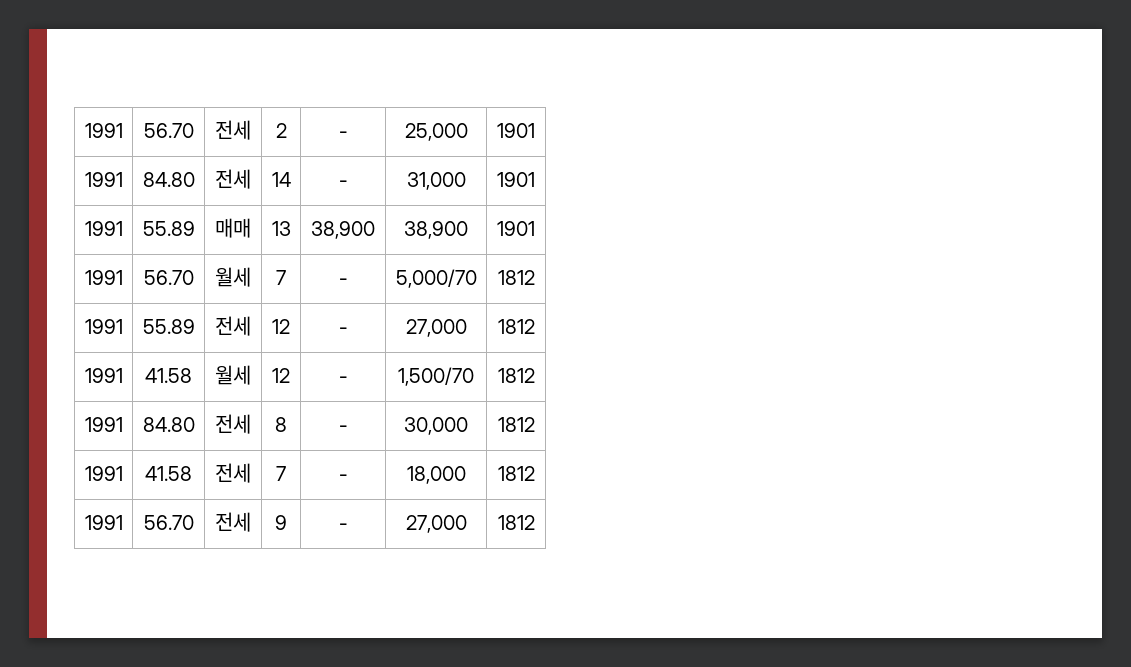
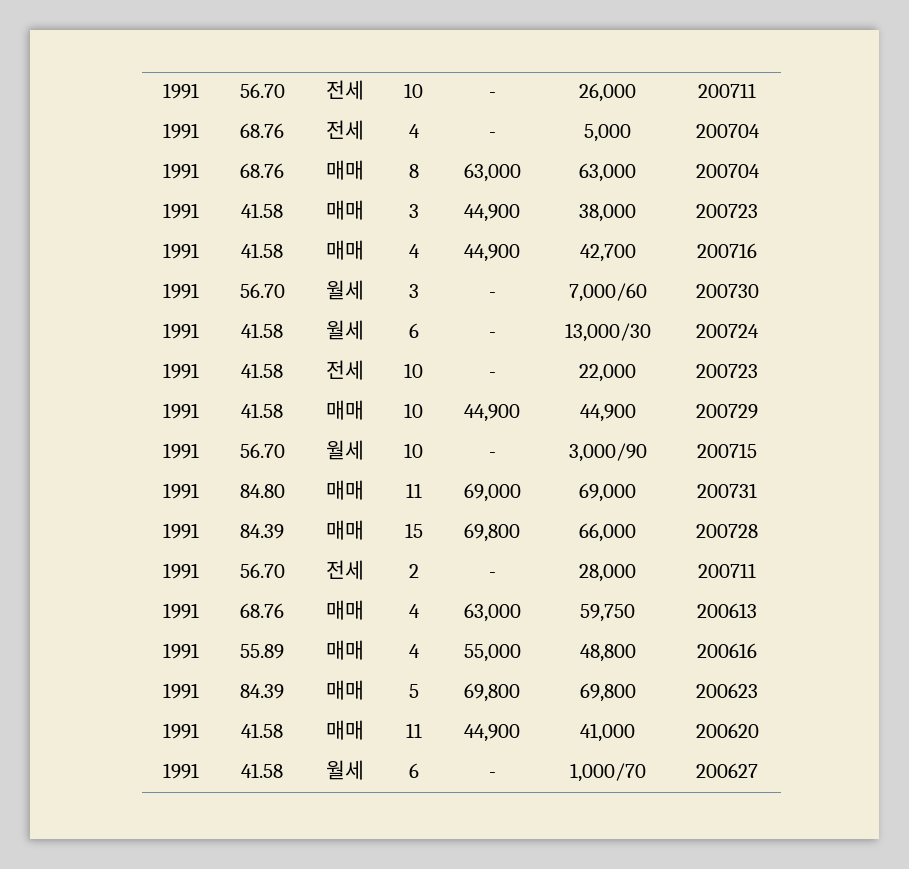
[84,123,123,138] [143,123,194,138] [215,120,251,140] 1991 | 56.70 | 전세 -> [162,83,199,99] [239,83,285,98] [326,80,364,100] [404,83,423,98] [488,92,496,98] [579,83,636,102] [698,83,756,98] [162,123,199,139] [240,123,284,138] [326,120,364,140] [408,124,420,138] [488,132,496,138] [584,124,631,142] [695,124,760,138] [162,163,199,179] [240,163,284,178] [326,160,364,180] [408,164,419,178] [463,163,521,182] [579,163,636,182] [695,164,760,178] [162,203,199,219] [241,203,283,218] [326,200,364,220] [408,204,419,218] [464,204,520,222] [579,204,636,222] [696,204,758,218] [162,243,199,259] [241,243,283,258] [326,240,364,260] [408,244,420,258] [464,244,520,262] [579,244,636,262] [697,243,757,258] [162,283,199,299] [239,283,285,298] [326,280,364,300] [408,284,419,298] [488,292,496,298] [568,283,647,302] [695,284,759,298] [162,323,199,339] [241,323,283,338] [326,320,364,340] [408,323,419,338] [488,332,496,338] [564,323,651,342] [696,324,759,338] [162,363,199,379] [241,363,283,378] [326,360,364,380] [404,363,423,378] [488,372,496,378] [579,364,636,382] [696,364,758,378] [162,403,199,419] [241,403,283,418] [326,400,364,420] [404,403,423,418] [464,404,520,422] [579,404,636,422] [696,404,758,419] [162,443,199,459] [239,443,285,458] [326,440,364,460] [404,443,423,458] [488,452,496,458] [568,443,647,462] [697,443,757,458] [162,483,199,499] [239,484,285,498] [326,480,364,500] [405,483,422,498] [463,483,521,502] [579,483,636,502] [697,483,757,498] [162,523,199,539] [240,524,284,539] [326,520,364,540] [404,523,423,538] [464,523,520,542] [579,523,636,542] [696,524,758,538] [162,563,199,579] [239,563,285,578] [326,560,364,580] 1991 | 56.70 | 전세 | 10 | - | 26,000 | 200711 // 1991 | 68.76 | 전세 | 4 | - | 5,000 | 200704 // 1991 | 68.76 | 매매 | 8 | 63,000 | 63,000 | 200704 // 1991 | 41.58 | 매매 | 3 | 44,900 | 38,000 | 200723 // 1991 | 41.58 | 매매 | 4 | 44,900 | 42,700 | 200716 // 1991 | 56.70 | 월세 | 3 | - | 7,000/60 | 200730 // 1991 | 41.58 | 월세 | 6 | - | 13,000/30 | 200724 // 1991 | 41.58 | 전세 | 10 | - | 22,000 | 200723 // 1991 | 41.58 | 매매 | 10 | 44,900 | 44,900 | 200729 // 1991 | 56.70 | 월세 | 10 | - | 3,000/90 | 200715 // 1991 | 84.80 | 매매 | 11 | 69,000 | 69,000 | 200731 // 1991 | 84.39 | 매매 | 15 | 69,800 | 66,000 | 200728 // 1991 | 56.70 | 전세
[404,123,468,141] [497,123,535,138] [84,172,123,187] [142,172,195,187] [215,169,251,189] [271,172,291,187] [338,180,348,187] [406,172,466,190] [497,172,535,187] [84,221,123,236] [142,221,195,236] [215,218,251,238] [271,221,291,236] [311,221,375,239] [404,221,468,239] [497,221,535,236] [84,270,123,285] [143,270,194,285] [215,267,251,287] [276,270,286,285] [338,278,348,285] [395,269,477,288] [497,270,535,285] [84,319,123,334] [142,319,195,334] [215,316,251,336] [272,319,290,334] [338,327,348,334] [405,319,467,337] [497,319,535,334] [84,368,123,383] [145,368,192,383] [215,365,251,385] [272,368,290,383] [338,376,348,383] [398,367,474,386] [497,368,535,383] [84,417,123,432] [142,417,195,432] [215,414,251,434] [275,417,287,432] [338,425,348,432] [404,417,468,435] [497,417,535,432] [84,466,123,481] [145,466,192,481] [215,463,251,483] [276,466,286,481] [338,474,348,481] [406,466,466,484] [497,466,535,481] [84,515,123,530] [143,515,194,530] [215,512,251,532] [275,515,287,530] [338,523,348,530] [405,515,467,533] [497,515,535,530] 25,000 | 1901 // 1991 | 84.80 | 전세 | 14 | - | 31,000 | 1901 // 1991 | 55.89 | 매매 | 13 | 38,900 | 38,900 | 1901 // 1991 | 56.70 | 월세 | 7 | - | 5,000/70 | 1812 // 1991 | 55.89 | 전세 | 12 | - | 27,000 | 1812 // 1991 | 41.58 | 월세 | 12 | - | 1,500/70 | 1812 // 1991 | 84.80 | 전세 | 8 | - | 30,000 | 1812 // 1991 | 41.58 | 전세 | 7 | - | 18,000 | 1812 // 1991 | 56.70 | 전세 | 9 | - | 27,000 | 1812 -> [579,564,636,582] [698,563,756,578] [162,603,199,619] [240,603,284,618] [326,600,364,620] [408,604,420,618] [463,603,521,622] [580,604,635,622] [697,603,757,618] [162,643,199,659] [240,644,284,659] [326,640,364,660] [408,644,420,658] [463,644,521,662] [579,644,636,662] [697,643,757,658] [162,683,199,699] [240,684,284,699] [326,680,364,700] [408,684,419,698] [464,683,520,702] [579,683,636,702] [696,683,758,698] [162,723,199,739] [241,723,283,738] [326,720,364,740] [405,723,422,738] [464,724,520,742] [580,723,635,742] [695,723,759,738] [162,763,199,779] [241,763,283,778] [326,760,364,780] [408,763,419,778] [488,772,496,778] [569,763,646,782] [696,763,758,778] 28,000 | 200711 // 1991 | 68.76 | 매매 | 4 | 63,000 | 59,750 | 200613 // 1991 | 55.89 | 매매 | 4 | 55,000 | 48,800 | 200616 // 1991 | 84.39 | 매매 | 5 | 69,800 | 69,800 | 200623 // 1991 | 41.58 | 매매 | 11 | 44,900 | 41,000 | 200620 // 1991 | 41.58 | 월세 | 6 | - | 1,000/70 | 200627

